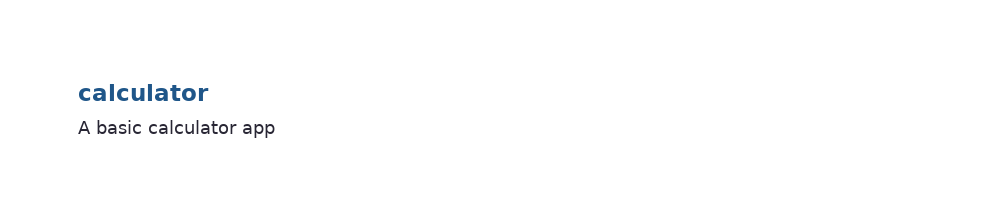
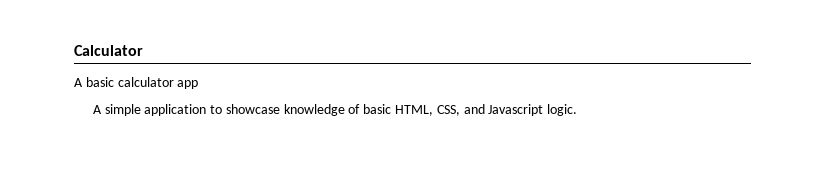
[78,84,209,101] calculator -> [74,45,143,56] Calculator
(275, 131) none -> [92,104,578,116] // A simple application to showcase knowledge of basic HTML, CSS, and Javascript logic.

